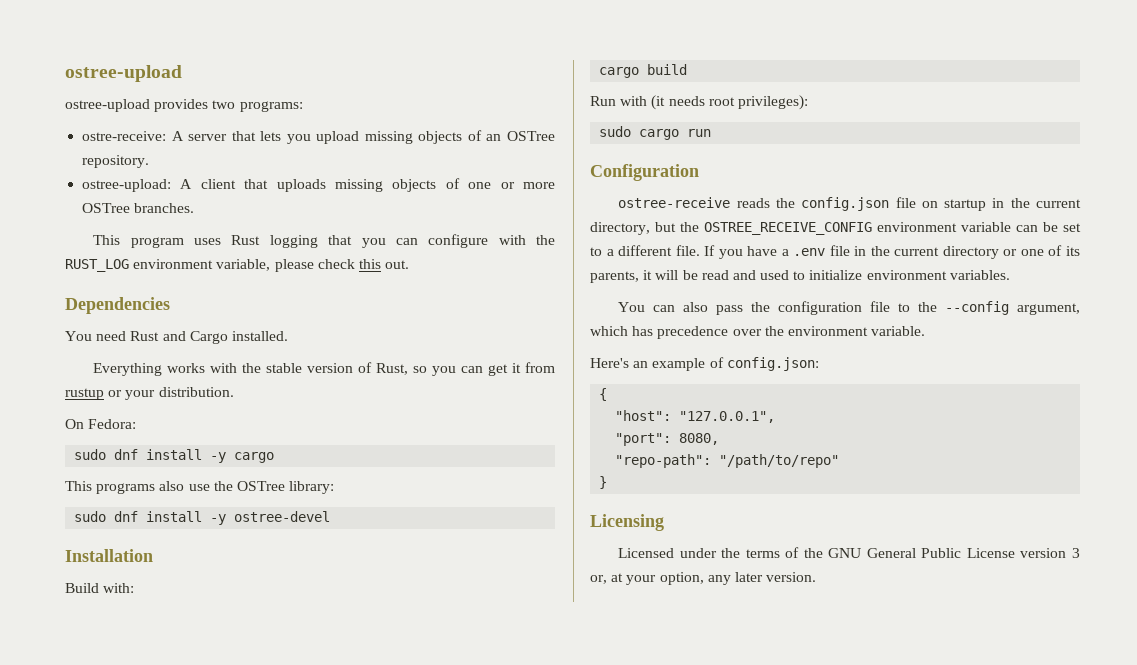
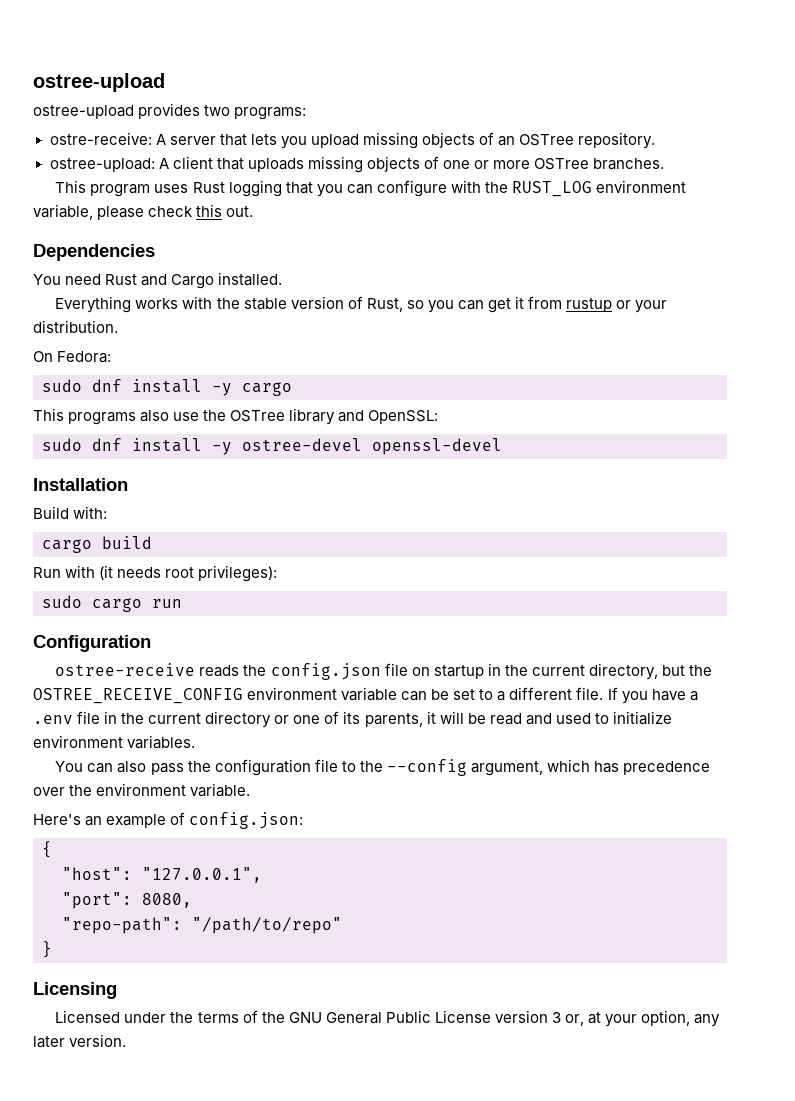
[289,481,335,494] library: -> [289,408,439,425] library and OpenSSL:
(331, 516) none -> [372,438,502,455] openssl-devel

